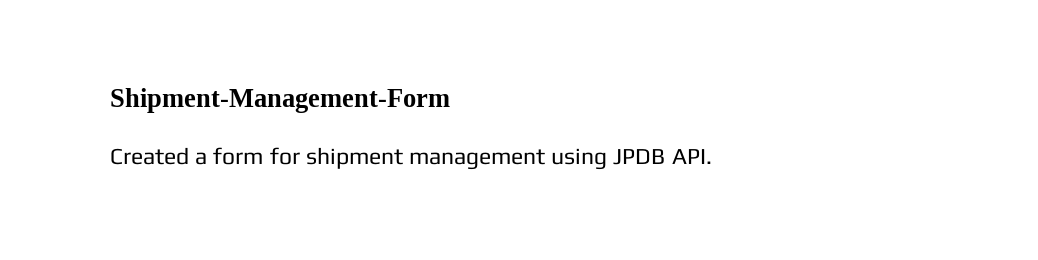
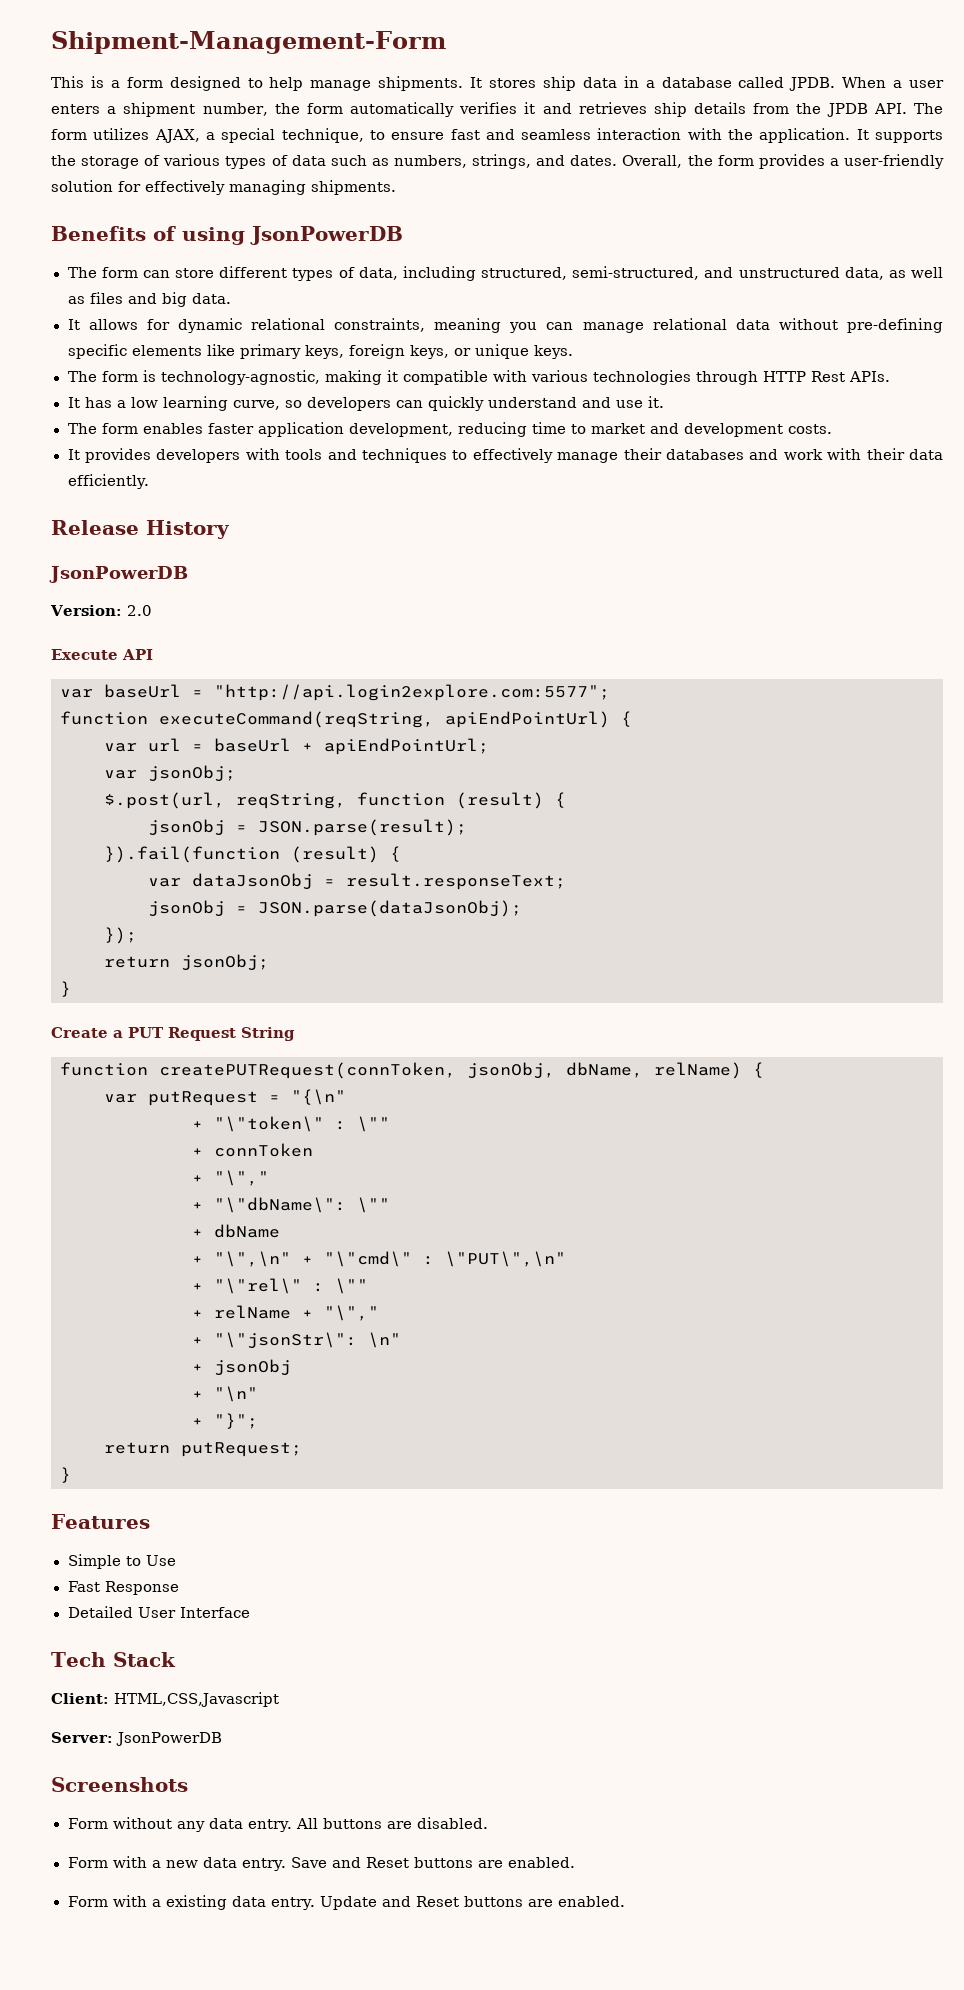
[110,147,712,170] Created a form for shipment management using JPDB API. -> [51,76,944,91] [51,102,943,117] [51,128,943,143] [51,154,944,169] [51,180,396,195] [51,226,403,245] [67,266,943,281] [67,292,231,307] [67,318,944,333] [67,344,573,359] [67,370,890,385] [67,396,664,411] [67,422,832,437] [67,448,943,463] [67,474,150,489] [51,520,230,539] [49,566,188,583] [50,605,152,616] [51,649,153,660] [60,684,610,701] [60,711,632,728] [104,738,489,755] [104,765,236,782] [104,792,566,809] [148,819,467,836] [104,846,401,863] [148,873,566,890] [148,900,522,917] [104,927,137,944] [104,954,269,971] [60,981,71,997] [51,1027,295,1041] [60,1062,764,1079] [104,1089,346,1106] [192,1116,390,1132] [192,1143,313,1157] [192,1170,269,1186] [192,1197,390,1213] [192,1224,280,1238] [192,1251,566,1267] [192,1278,368,1294] [192,1305,379,1321] [192,1332,401,1349] [192,1359,291,1376] [192,1386,258,1402] [192,1413,258,1429] [104,1442,302,1457] [60,1467,71,1483] [51,1514,150,1529] [67,1554,176,1569] [67,1581,180,1595] [67,1606,250,1618] [51,1652,176,1667] [51,1692,279,1707] [51,1732,222,1746] [51,1777,188,1792] [67,1817,489,1832] [67,1856,576,1871] [67,1895,626,1910] This is a form designed to help manage shipments. It stores ship data in a database called JPDB. When a user enters a shipment number, the form automatically verifies it and retrieves ship details from the JPDB API. The form utilizes AJAX, a special technique, to ensure fast and seamless interaction with the application. It supports the storage of various types of data such as numbers, strings, and dates. Overall, the form provides a user-friendly solution for effectively managing shipments. // Benefits of using JsonPowerDB // The form can store different types of data, including structured, semi-structured, and unstructured data, as well as files and big data. // It allows for dynamic relational constraints, meaning you can manage relational data without pre-defining specific elements like primary keys, foreign keys, or unique keys. // The form is technology-agnostic, making it compatible with various technologies through HTTP Rest APIs. // It has a low learning curve, so developers can quickly understand and use it. // The form enables faster application development, reducing time to market and development costs. // It provides developers with tools and techniques to effectively manage their databases and work with their data efficiently. // Release History // JsonPowerDB // Version: 2.0 // Execute API // var baseUrl = "http://api.login2explore.com:5577"; // function executeCommand(reqString, apiEndPointUrl) { // var url = baseUrl + apiEndPointUrl; // var jsonObj; // $.post(url, reqString, function (result) { // jsonObj = JSON.parse(result); // }).fail(function (result) { // var dataJsonObj = result.responseText; // jsonObj = JSON.parse(dataJsonObj); // }); // return jsonObj; // } // Create a PUT Request String // function createPUTRequest(connToken, jsonObj, dbName, relName) { // var putRequest = "{\n" // + "\"token\" : \"" // + connToken // + "\"," // + "\"dbName\": \"" // + dbName // + "\",\n" + "\"cmd\" : \"PUT\",\n" // + "\"rel\" : \"" // + relName + "\"," // + "\"jsonStr\": \n" // + jsonObj // + "\n" // + "}"; // return putRequest; // } // Features // Simple to Use // Fast Response // Detailed User Interface // Tech Stack // Client: HTML,CSS,Javascript // Server: JsonPowerDB // Screenshots // Form without any data entry. All buttons are disabled. // Form with a new data entry. Save and Reset buttons are enabled. // Form with a existing data entry. Update and Reset buttons are enabled.

